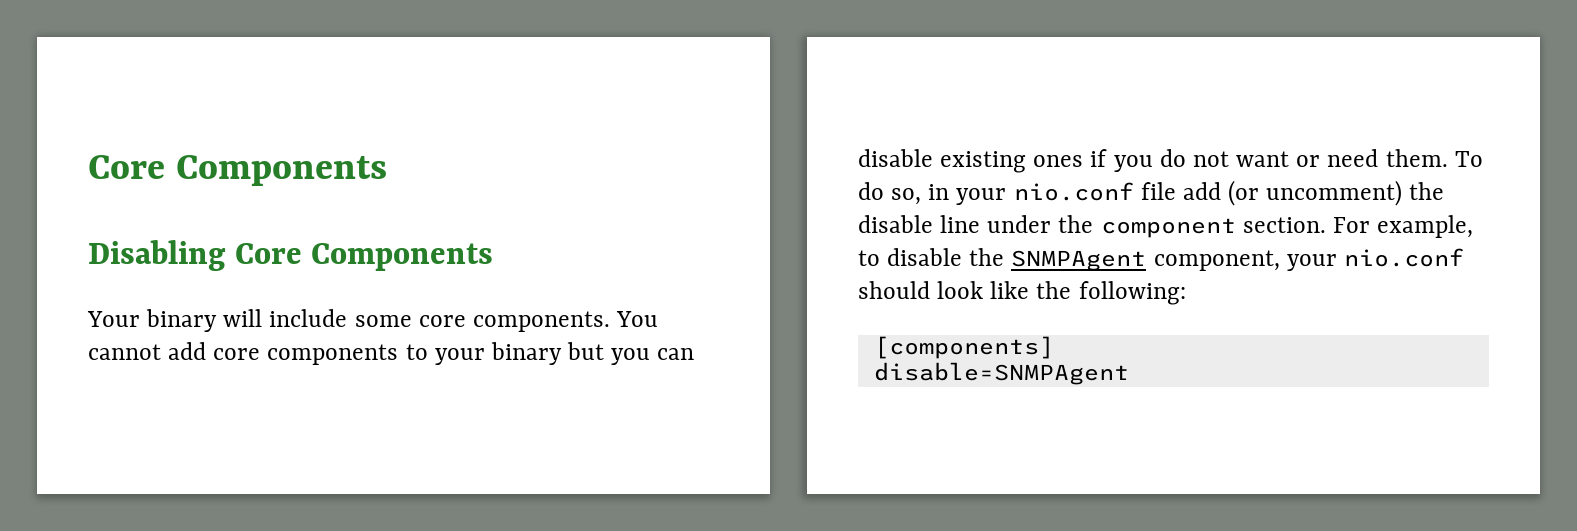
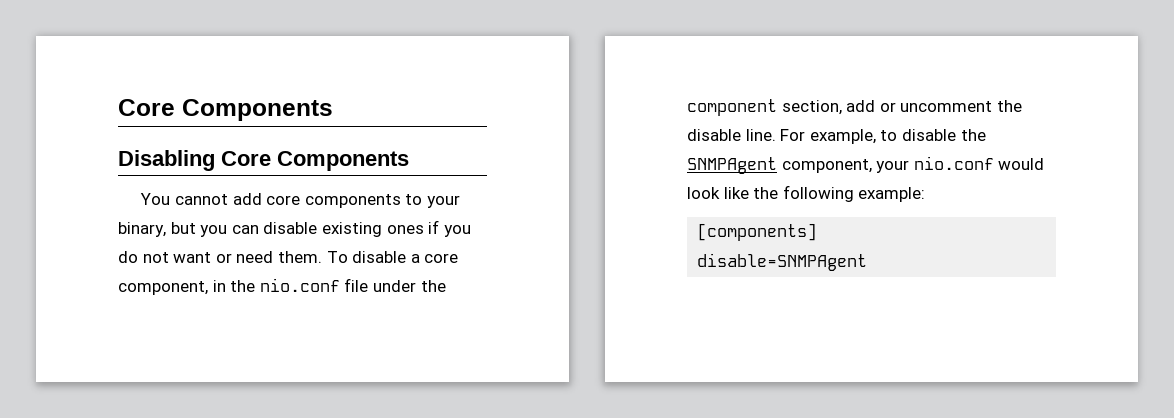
[87,309,610,332] Your binary will include some core components. -> (409, 161) none
[490,342,562,365] binary -> [118,222,166,237] binary,
[858,180,1445,206] [858,215,1326,238] do so, in your nio.conf file add (or uncomment) the disable line under the component section. -> [352,251,459,263] [118,278,446,295] [687,99,1022,116] [687,129,776,141] disable a core component, in the nio.conf file under the component section, add or uncomment the disable line.
[858,281,930,299] should -> [998,158,1045,170] would
[1078,281,1186,305] following: -> [782,185,926,202] following example:

